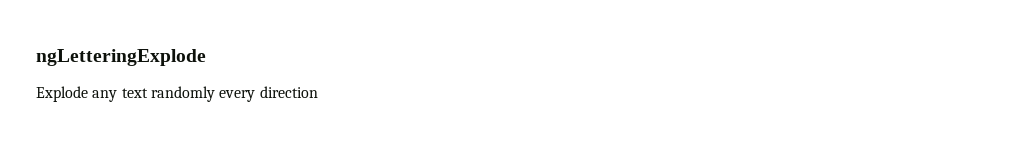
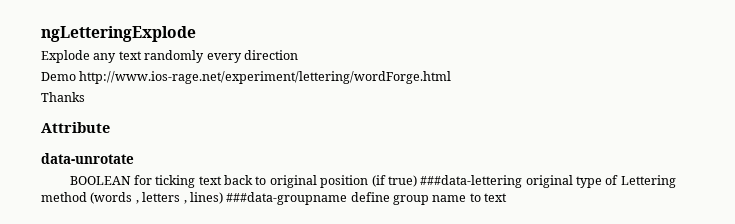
(318, 92) none -> [41,71,452,84] [41,92,85,102] [41,122,110,133] [41,153,134,164] [69,175,676,188] [41,192,508,205] // Demo http://www.ios-rage.net/experiment/lettering/wordForge.html // Thanks // Attribute // data-unrotate // BOOLEAN for ticking text back to original position (if true) ###data-lettering original type of Lettering method (words , letters , lines) ###data-groupname define group name to text

